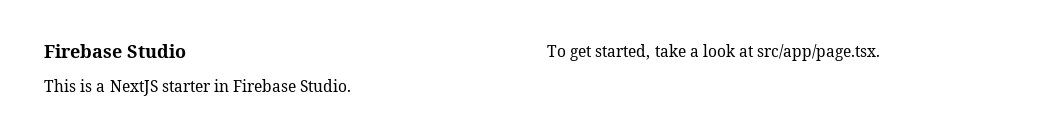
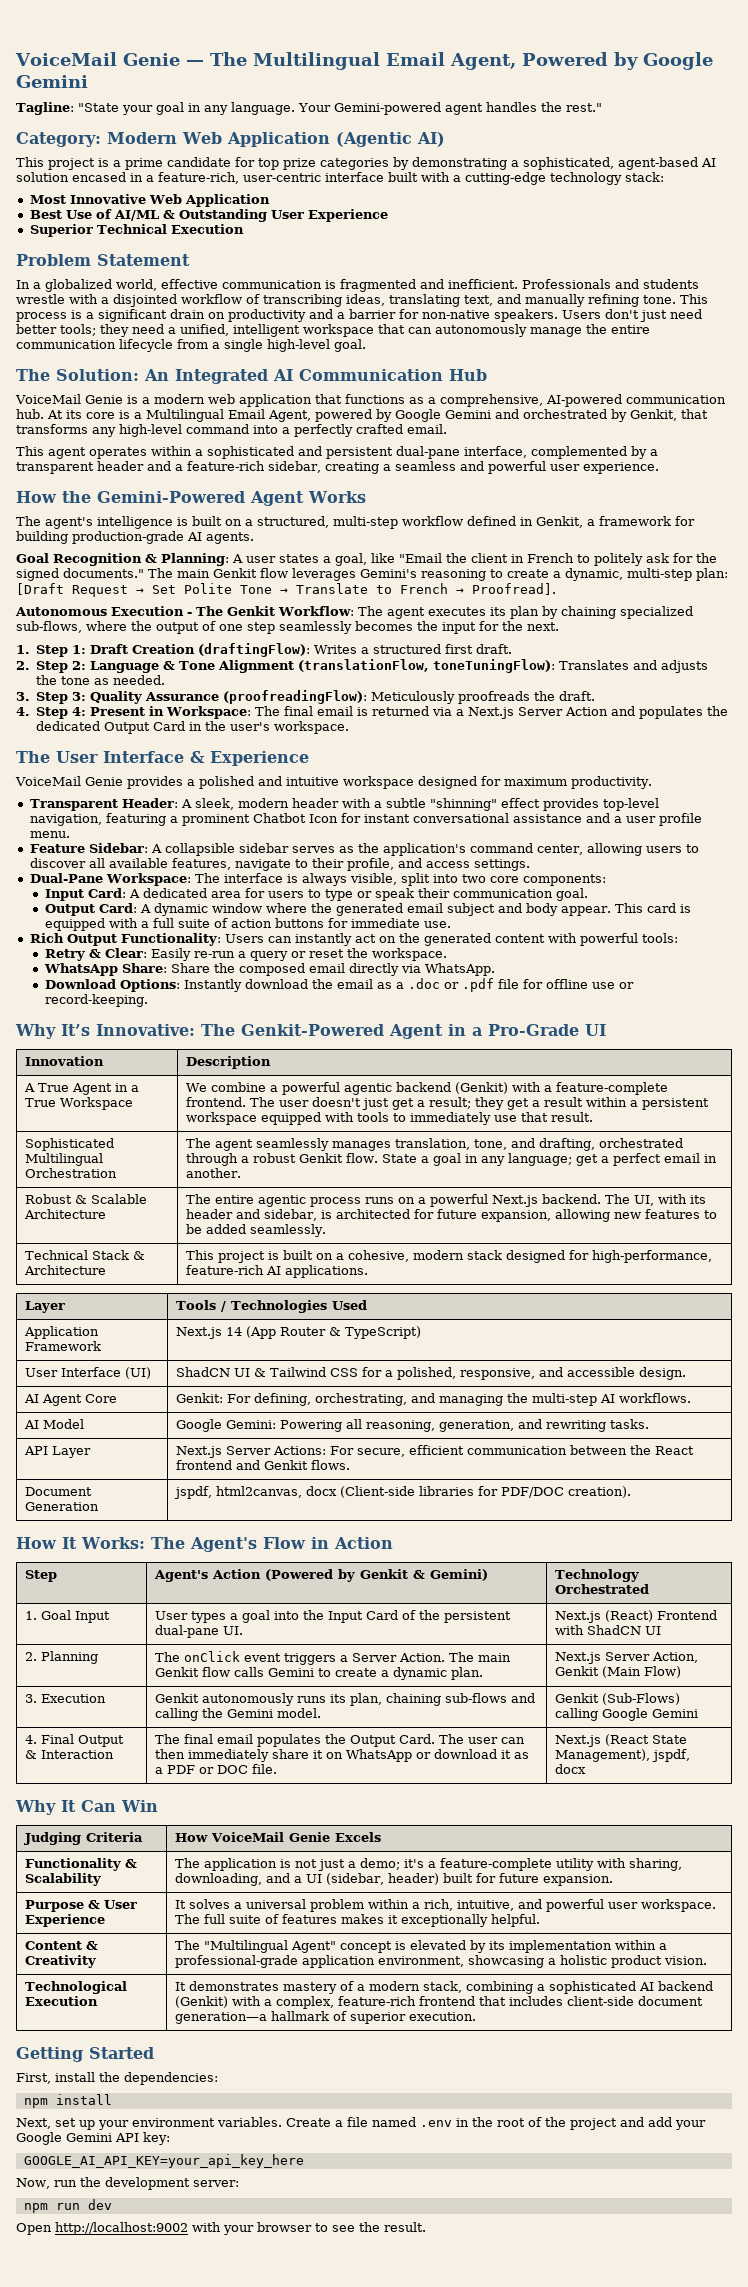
[44,44,186,58] [44,79,352,96] [547,44,881,61] Firebase Studio // This is a NextJS starter in Firebase Studio. // To get started, take a look at src/app/page.tsx. -> [15,52,713,70] [16,75,88,88] [16,102,602,115] [16,132,445,147] [16,157,716,170] [16,172,664,185] [29,194,270,207] [29,209,388,222] [29,224,244,237] [16,254,190,266] [16,279,699,292] [16,294,708,307] [16,309,702,322] [16,324,650,337] [16,339,366,352] [16,369,487,384] [15,394,726,407] [16,409,708,422] [16,424,447,437] [16,446,658,459] [16,461,659,474] [16,491,366,506] [16,516,695,529] [16,531,254,544] [16,553,717,566] [16,568,728,581] [16,583,556,597] [15,606,693,619] [16,621,559,634] [16,643,513,657] [16,659,709,673] [36,675,166,685] [16,690,596,704] [16,706,729,719] [36,721,350,734] [16,751,309,766] [15,776,652,789] [29,798,659,811] [29,813,702,826] [29,831,70,838] [29,843,699,856] [29,858,530,871] [29,873,606,886] [44,888,588,901] [44,903,691,916] [44,918,451,931] [29,933,678,946] [44,948,447,961] [43,963,495,976] [44,978,634,992] [44,994,148,1007] [15,1024,606,1039] [24,1056,104,1066] [185,1056,271,1069] [23,1083,139,1095] [24,1097,133,1110] [185,1082,668,1095] [185,1097,709,1110] [185,1112,593,1125] [24,1138,114,1151] [24,1153,103,1166] [24,1168,117,1178] [185,1138,683,1151] [185,1153,717,1166] [185,1168,241,1178] [24,1194,147,1204] [23,1209,106,1219] [185,1194,706,1207] [185,1209,717,1222] [185,1224,326,1237] [24,1250,145,1260] [23,1265,106,1275] [185,1250,712,1263] [185,1265,368,1278] [24,1301,65,1313] [175,1300,367,1313] [23,1326,99,1339] [24,1341,101,1351] [175,1326,421,1339] [24,1367,151,1379] [175,1367,686,1380] [23,1394,117,1406] [175,1393,691,1406] [23,1419,84,1429] [175,1419,649,1432] [23,1446,91,1458] [175,1445,694,1458] [175,1460,350,1470] [24,1487,92,1496] [24,1502,99,1511] [173,1486,631,1499] [16,1537,393,1552] [24,1570,57,1582] [153,1569,488,1582] [554,1569,639,1582] [554,1584,649,1594] [24,1610,110,1623] [154,1610,511,1623] [154,1625,243,1638] [554,1610,717,1623] [554,1625,661,1635] [24,1651,98,1664] [154,1651,511,1665] [154,1667,483,1680] [554,1652,698,1664] [554,1666,681,1678] [24,1694,106,1703] [154,1693,535,1706] [154,1708,321,1721] [554,1693,680,1705] [554,1708,698,1721] [24,1734,124,1747] [24,1750,114,1759] [154,1734,525,1747] [154,1749,529,1762] [154,1764,277,1774] [554,1734,687,1747] [554,1749,690,1762] [554,1764,586,1774] [15,1800,158,1815] [23,1832,143,1845] [174,1832,381,1842] [24,1858,137,1871] [24,1873,101,1886] [174,1858,682,1871] [174,1873,613,1886] [24,1900,137,1912] [24,1914,105,1927] [174,1899,716,1912] [174,1914,540,1927] [24,1941,98,1950] [24,1955,96,1968] [174,1940,667,1953] [174,1955,707,1968] [24,1981,127,1994] [24,1996,98,2006] [174,1981,713,1994] [174,1996,703,2009] [174,2011,476,2024] [16,2047,154,2062] [16,2072,218,2085] [23,2094,112,2108] [16,2117,706,2130] [16,2132,170,2145] [23,2154,304,2168] [16,2177,239,2190] [23,2199,112,2213] [16,2222,426,2235] VoiceMail Genie — The Multilingual Email Agent, Powered by Google Gemini // Tagline: "State your goal in any language. Your Gemini-powered agent handles the rest." // Category: Modern Web Application (Agentic AI) // This project is a prime candidate for top prize categories by demonstrating a sophisticated, agent-based AI solution encased in a feature-rich, user-centric interface built with a cutting-edge technology stack: // Most Innovative Web Application // Best Use of AI/ML & Outstanding User Experience // Superior Technical Execution // Problem Statement // In a globalized world, effective communication is fragmented and inefficient. Professionals and students wrestle with a disjointed workflow of transcribing ideas, translating text, and manually refining tone. This process is a significant drain on productivity and a barrier for non-native speakers. Users don't just need better tools; they need a unified, intelligent workspace that can autonomously manage the entire communication lifecycle from a single high-level goal. // The Solution: An Integrated AI Communication Hub // VoiceMail Genie is a modern web application that functions as a comprehensive, AI-powered communication hub. At its core is a Multilingual Email Agent, powered by Google Gemini and orchestrated by Genkit, that transforms any high-level command into a perfectly crafted email. // This agent operates within a sophisticated and persistent dual-pane interface, complemented by a transparent header and a feature-rich sidebar, creating a seamless and powerful user experience. // How the Gemini-Powered Agent Works // The agent's intelligence is built on a structured, multi-step workflow defined in Genkit, a framework for building production-grade AI agents. // Goal Recognition & Planning: A user states a goal, like "Email the client in French to politely ask for the signed documents." The main Genkit flow leverages Gemini's reasoning to create a dynamic, multi-step plan: [Draft Request → Set Polite Tone → Translate to French → Proofread]. // Autonomous Execution - The Genkit Workflow: The agent executes its plan by chaining specialized sub-flows, where the output of one step seamlessly becomes the input for the next. // 1. Step 1: Draft Creation (draftingFlow): Writes a structured first draft. // 2. Step 2: Language & Tone Alignment (translationFlow, toneTuningFlow): Translates and adjusts the tone as needed. // 3. Step 3: Quality Assurance (proofreadingFlow): Meticulously proofreads the draft. // 4. Step 4: Present in Workspace: The final email is returned via a Next.js Server Action and populates the dedicated Output Card in the user's workspace. // The User Interface & Experience // VoiceMail Genie provides a polished and intuitive workspace designed for maximum productivity. // Transparent Header: A sleek, modern header with a subtle "shinning" effect provides top-level navigation, featuring a prominent Chatbot Icon for instant conversational assistance and a user profile menu. // Feature Sidebar: A collapsible sidebar serves as the application's command center, allowing users to discover all available features, navigate to their profile, and access settings. // Dual-Pane Workspace: The interface is always visible, split into two core components: // Input Card: A dedicated area for users to type or speak their communication goal. // Output Card: A dynamic window where the generated email subject and body appear. This card is equipped with a full suite of action buttons for immediate use. // Rich Output Functionality: Users can instantly act on the generated content with powerful tools: // Retry & Clear: Easily re-run a query or reset the workspace. // WhatsApp Share: Share the composed email directly via WhatsApp. // Download Options: Instantly download the email as a .doc or .pdf file for offline use or record-keeping. // Why It’s Innovative: The Genkit-Powered Agent in a Pro-Grade UI // Innovation | Description // A True Agent in a True Workspace | We combine a powerful agentic backend (Genkit) with a feature-complete frontend. The user doesn't just get a result; they get a result within a persistent workspace equipped with tools to immediately use that result. // Sophisticated Multilingual Orchestration | The agent seamlessly manages translation, tone, and drafting, orchestrated through a robust Genkit flow. State a goal in any language; get a perfect email in another. // Robust & Scalable Architecture | The entire agentic process runs on a powerful Next.js backend. The UI, with its header and sidebar, is architected for future expansion, allowing new features to be added seamlessly. // Technical Stack & Architecture | This project is built on a cohesive, modern stack designed for high-performance, feature-rich AI applications. // Layer | Tools / Technologies Used // Application Framework | Next.js 14 (App Router & TypeScript) // User Interface (UI) | ShadCN UI & Tailwind CSS for a polished, responsive, and accessible design. // AI Agent Core | Genkit: For defining, orchestrating, and managing the multi-step AI workflows. // AI Model | Google Gemini: Powering all reasoning, generation, and rewriting tasks. // API Layer | Next.js Server Actions: For secure, efficient communication between the React frontend and Genkit flows. // Document Generation | jspdf, html2canvas, docx (Client-side libraries for PDF/DOC creation). // How It Works: The Agent's Flow in Action // Step | Agent's Action (Powered by Genkit & Gemini) | Technology Orchestrated // 1. Goal Input | User types a goal into the Input Card of the persistent dual-pane UI. | Next.js (React) Frontend with ShadCN UI // 2. Planning | The onClick event triggers a Server Action. The main Genkit flow calls Gemini to create a dynamic plan. | Next.js Server Action, Genkit (Main Flow) // 3. Execution | Genkit autonomously runs its plan, chaining sub-flows and calling the Gemini model. | Genkit (Sub-Flows) calling Google Gemini // 4. Final Output & Interaction | The final email populates the Output Card. The user can then immediately share it on WhatsApp or download it as a PDF or DOC file. | Next.js (React State Management), jspdf, docx // Why It Can Win // Judging Criteria | How VoiceMail Genie Excels // Functionality & Scalability | The application is not just a demo; it's a feature-complete utility with sharing, downloading, and a UI (sidebar, header) built for future expansion. // Purpose & User Experience | It solves a universal problem within a rich, intuitive, and powerful user workspace. The full suite of features makes it exceptionally helpful. // Content & Creativity | The "Multilingual Agent" concept is elevated by its implementation within a professional-grade application environment, showcasing a holistic product vision. // Technological Execution | It demonstrates mastery of a modern stack, combining a sophisticated AI backend (Genkit) with a complex, feature-rich frontend that includes client-side document generation—a hallmark of superior execution. // Getting Started // First, install the dependencies: // npm install // Next, set up your environment variables. Create a file named .env in the root of the project and add your Google Gemini API key: // GOOGLE_AI_API_KEY=your_api_key_here // Now, run the development server: // npm run dev // Open http://localhost:9002 with your browser to see the result.

